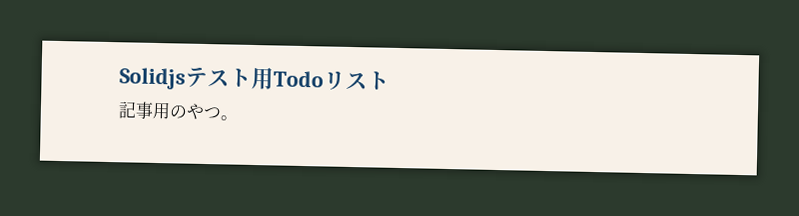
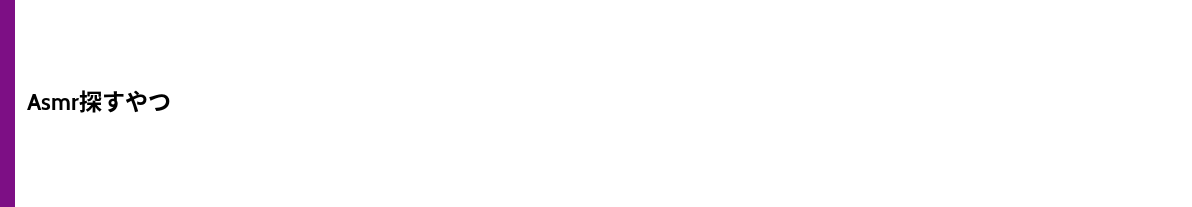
[119,66,390,91] [118,101,238,121] Solidjsテスト用Todoリスト // 記事用のやつ。 -> [27,90,171,113] Asmr探すやつ

